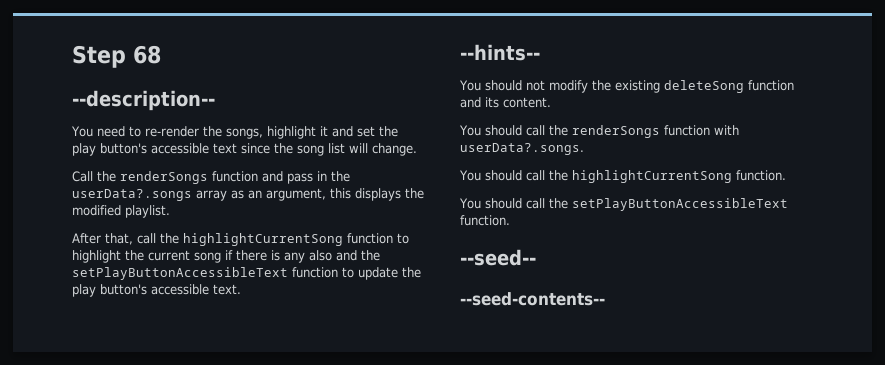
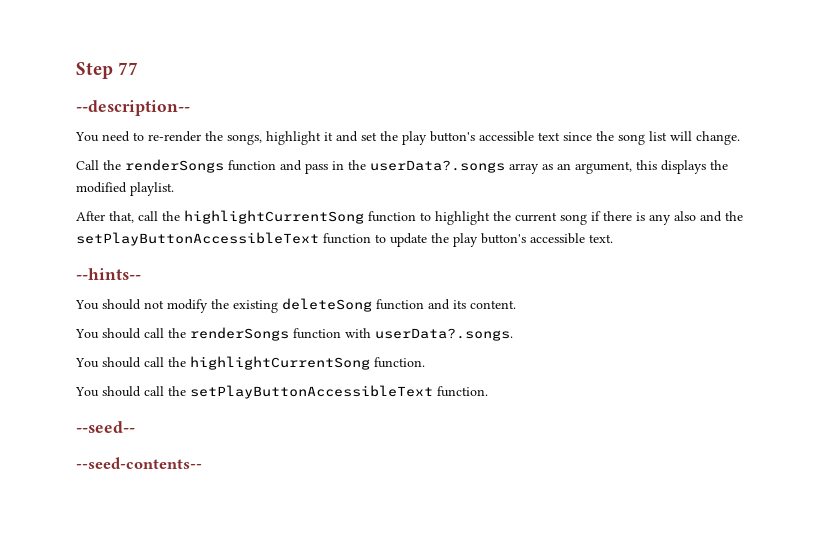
[133,45,161,64] 68 -> [118,62,139,75] 77

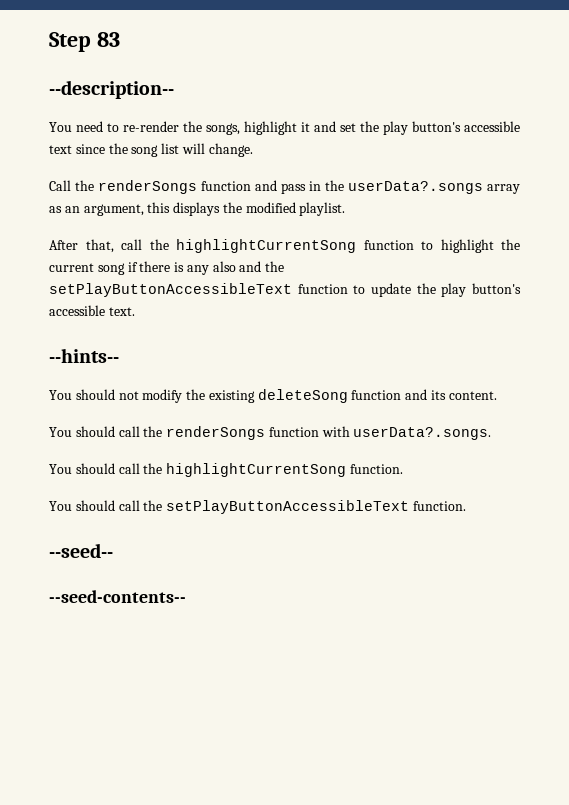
[118,62,139,75] 77 -> [96,32,120,47] 83

